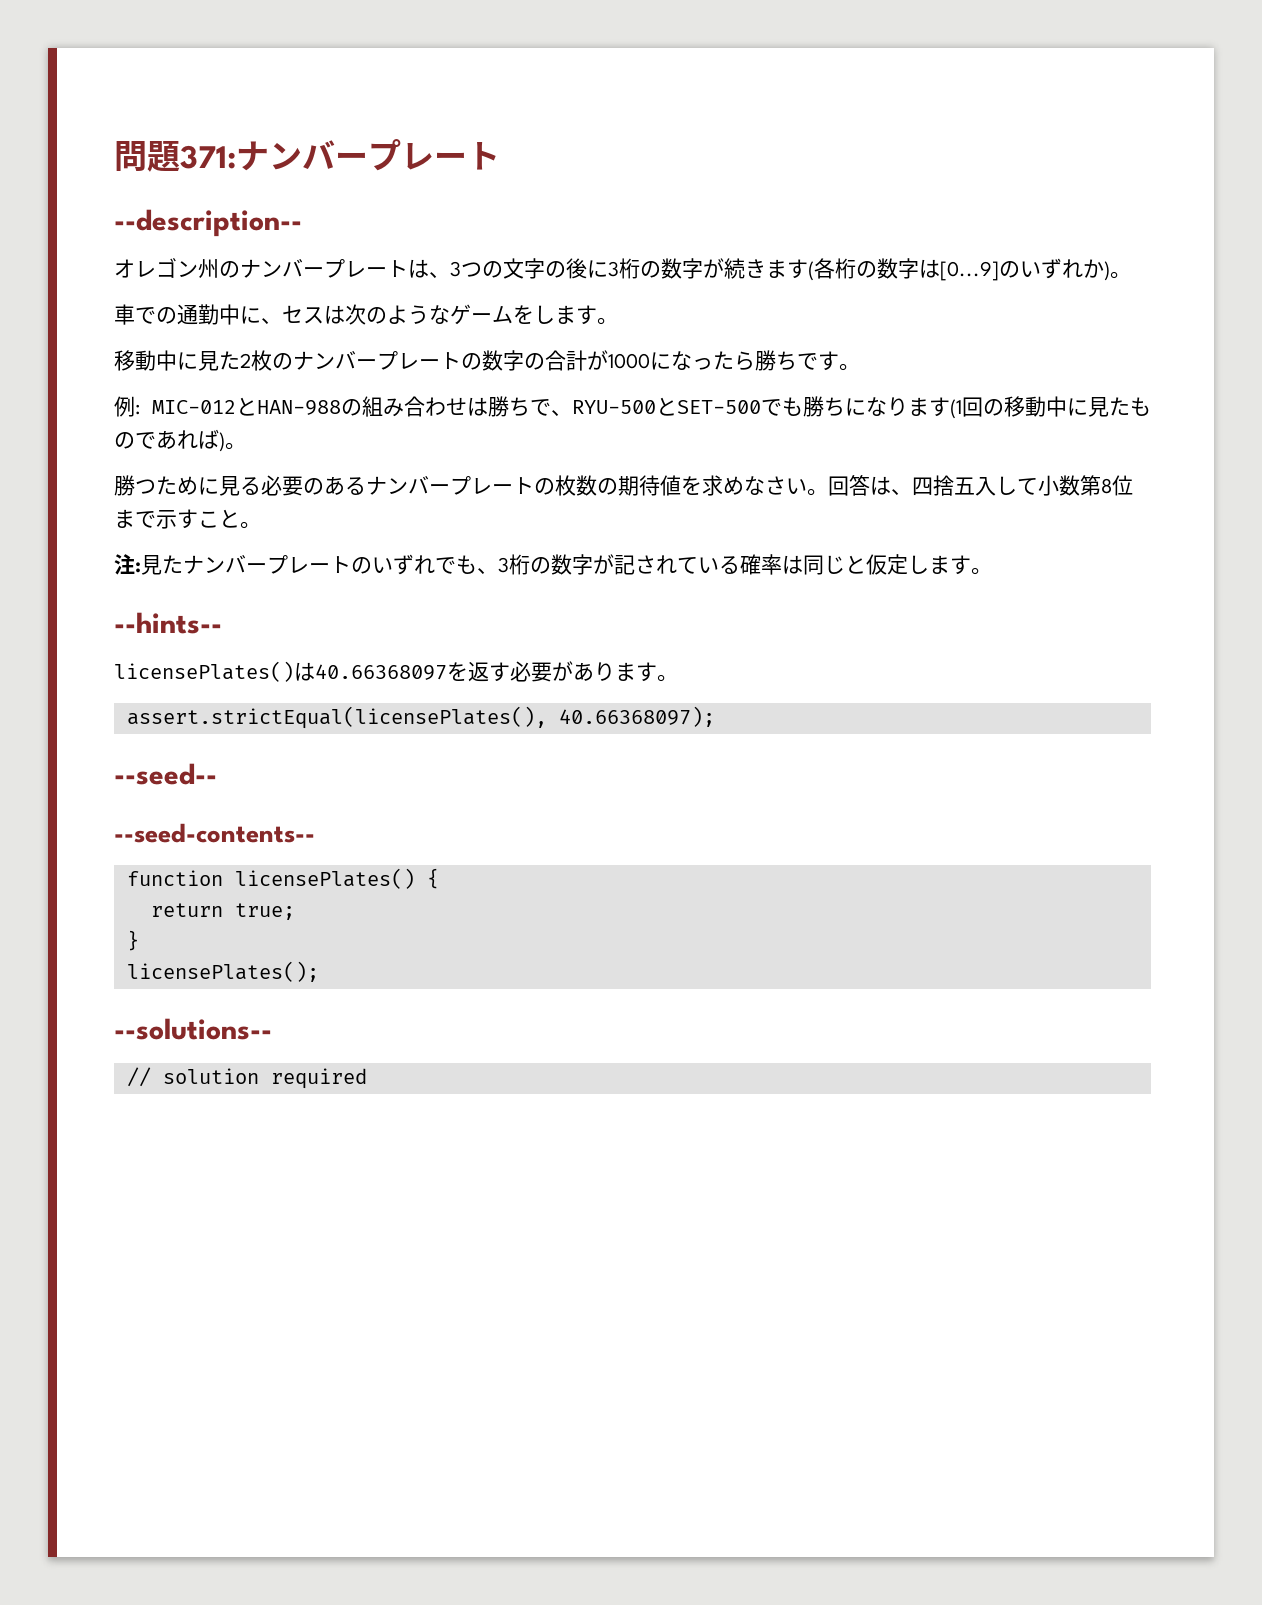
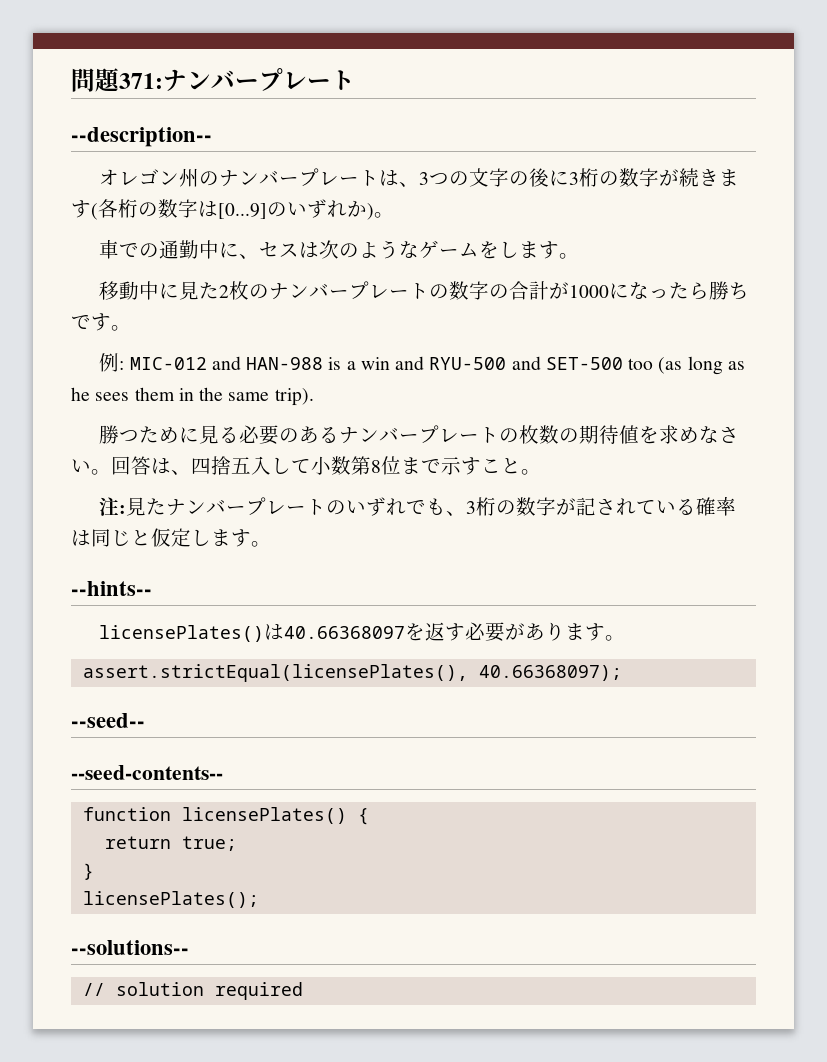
[235,396,1151,419] [114,429,246,452] とHAN-988の組み合わせは勝ちで、RYU-500とSET-500でも勝ちになります(1回の移動中に見たものであれば)。 -> [211,356,746,375] [71,387,314,406] and HAN-988 is a win and RYU-500 and SET-500 too (as long as he sees them in the same trip).

